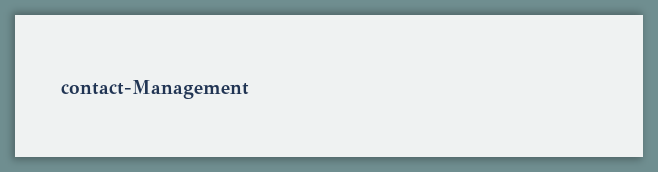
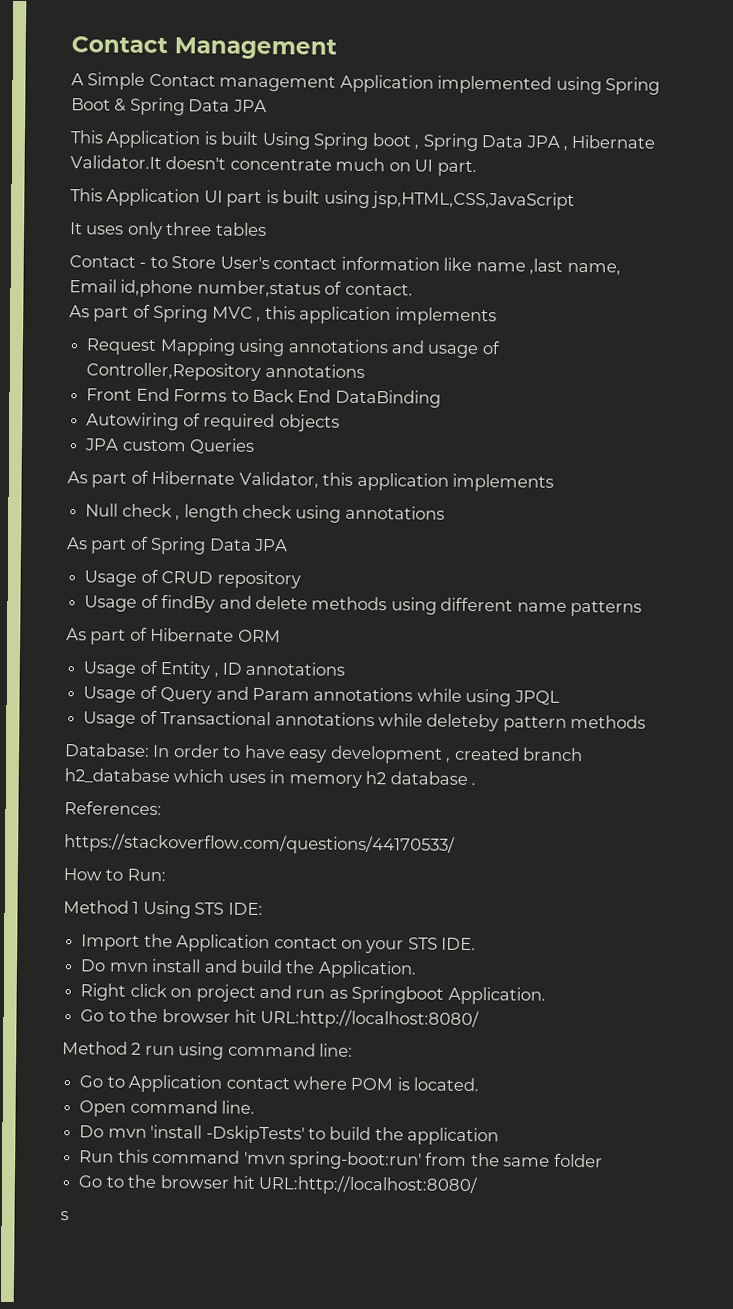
[61,80,249,99] contact-Management -> [71,36,337,60] [71,72,661,95] [71,97,267,116] [70,130,656,152] [70,155,477,177] [70,188,576,210] [70,221,267,240] [69,255,621,276] [69,279,413,298] [69,304,497,326] [86,338,501,359] [86,362,365,381] [86,387,441,408] [86,412,340,432] [84,438,256,454] [67,470,555,492] [85,503,445,523] [66,536,289,555] [84,569,301,589] [84,594,643,617] [66,627,281,645] [83,660,346,679] [83,685,560,707] [83,710,647,732] [65,743,584,764] [64,768,477,788] [64,801,162,816] [64,833,456,855] [63,868,166,882] [63,900,263,919] [81,933,477,954] [80,958,417,979] [80,983,546,1005] [80,1008,481,1030] [62,1041,354,1060] [79,1074,480,1093] [79,1099,256,1117] [79,1124,500,1146] [79,1149,603,1170] [78,1174,479,1196] [60,1211,69,1221] Contact Management // A Simple Contact management Application implemented using Spring Boot & Spring Data JPA // This Application is built Using Spring boot , Spring Data JPA , Hibernate Validator.It doesn't concentrate much on UI part. // This Application UI part is built using jsp,HTML,CSS,JavaScript // It uses only three tables // Contact - to Store User's contact information like name ,last name, Email id,phone number,status of contact. // As part of Spring MVC , this application implements // Request Mapping using annotations and usage of Controller,Repository annotations // Front End Forms to Back End DataBinding // Autowiring of required objects // JPA custom Queries // As part of Hibernate Validator, this application implements // Null check , length check using annotations // As part of Spring Data JPA // Usage of CRUD repository // Usage of findBy and delete methods using different name patterns // As part of Hibernate ORM // Usage of Entity , ID annotations // Usage of Query and Param annotations while using JPQL // Usage of Transactional annotations while deleteby pattern methods // Database: In order to have easy development , created branch h2_database which uses in memory h2 database . // References: // https://stackoverflow.com/questions/44170533/ // How to Run: // Method 1 Using STS IDE: // Import the Application contact on your STS IDE. // Do mvn install and build the Application. // Right click on project and run as Springboot Application. // Go to the browser hit URL:http://localhost:8080/ // Method 2 run using command line: // Go to Application contact where POM is located. // Open command line. // Do mvn 'install -DskipTests' to build the application // Run this command 'mvn spring-boot:run' from the same folder // Go to the browser hit URL:http://localhost:8080/ // s

